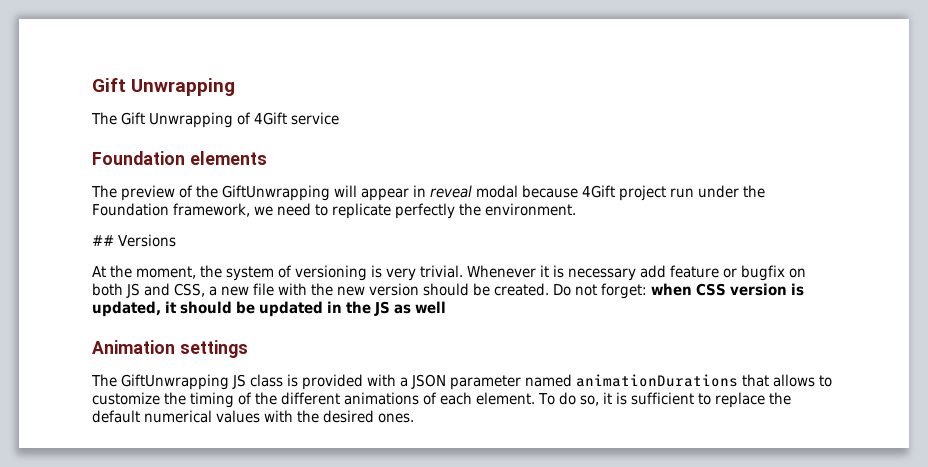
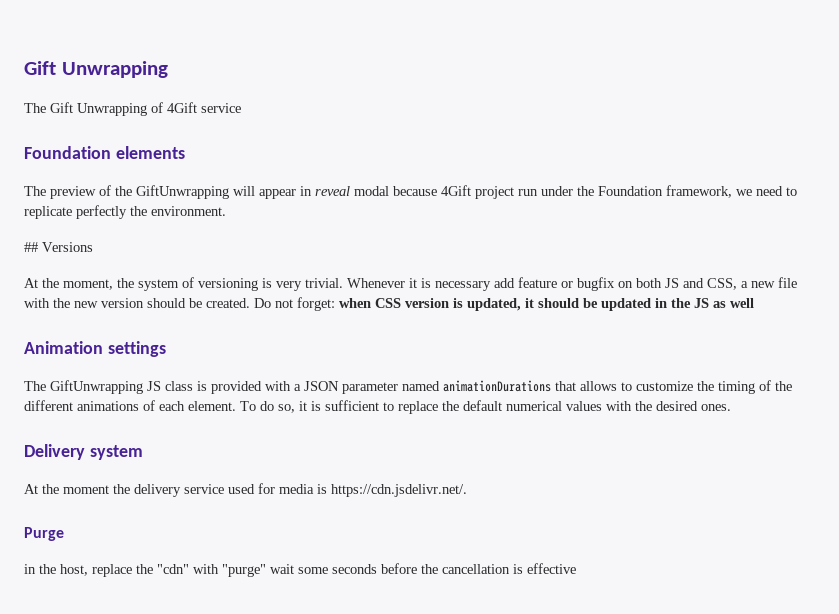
(414, 418) none -> [24,444,143,460] [24,483,467,497] [24,527,64,541] [24,563,576,577] // Delivery system // At the moment the delivery service used for media is https://cdn.jsdelivr.net/. // Purge // in the host, replace the "cdn" with "purge" wait some seconds before the cancellation is effective

